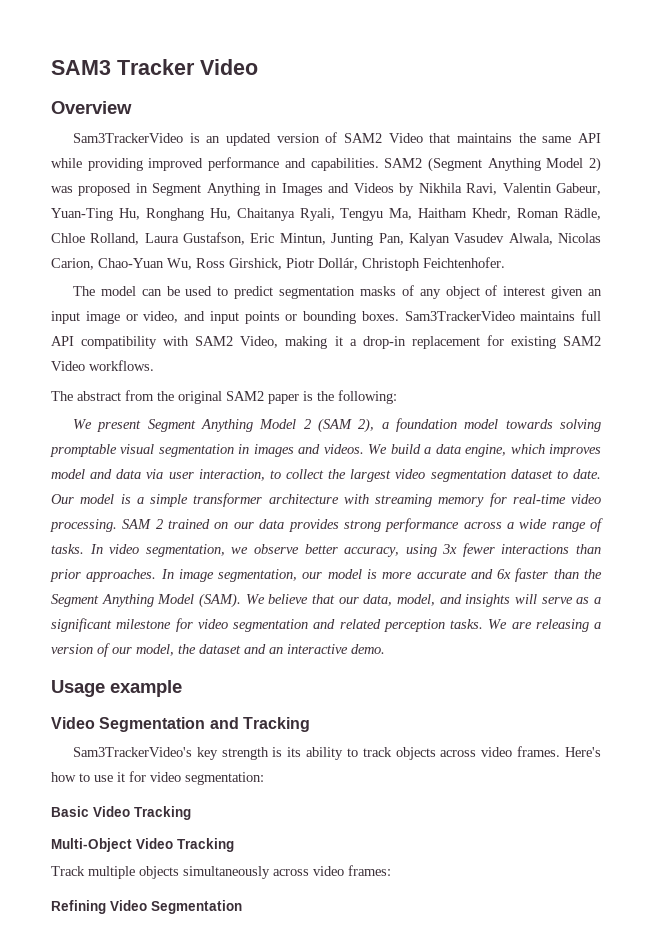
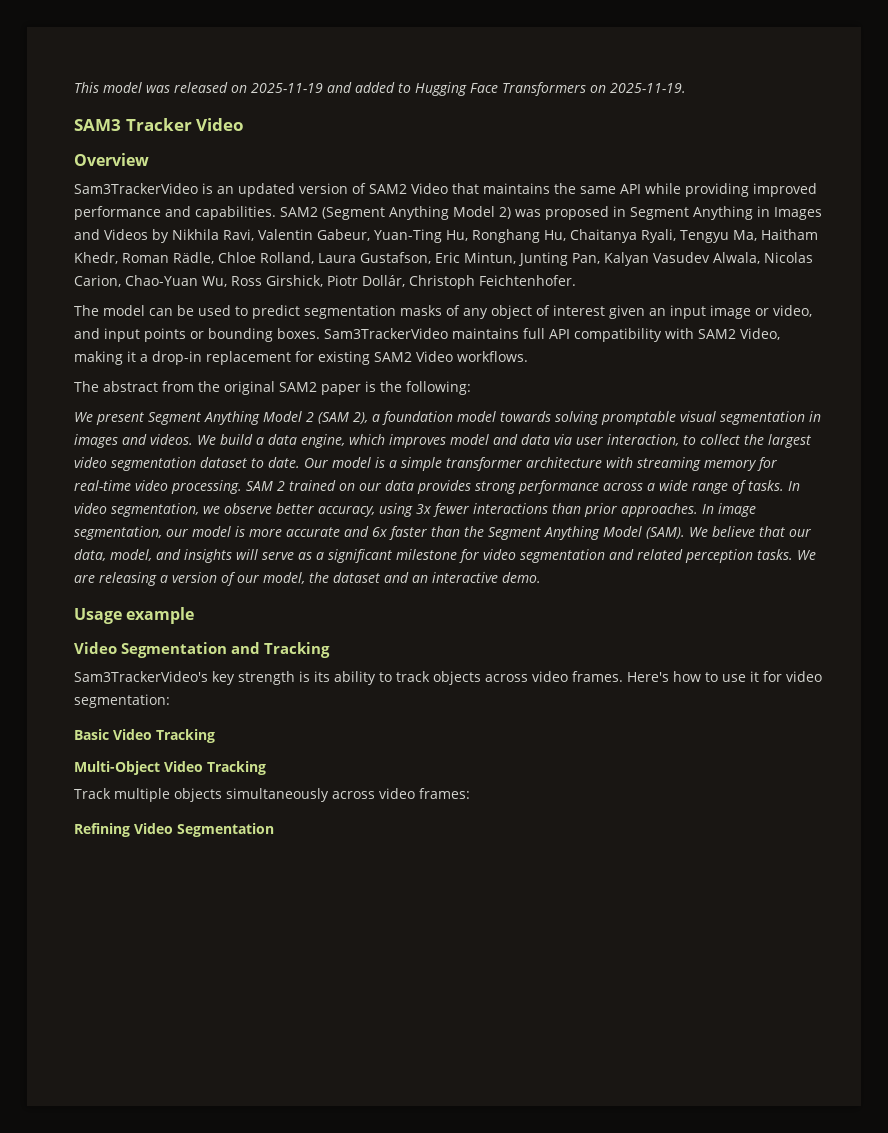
(51, 67) none -> [74,82,686,96] This model was released on 2025-11-19 and added to Hugging Face Transformers on 2025-11-19. //

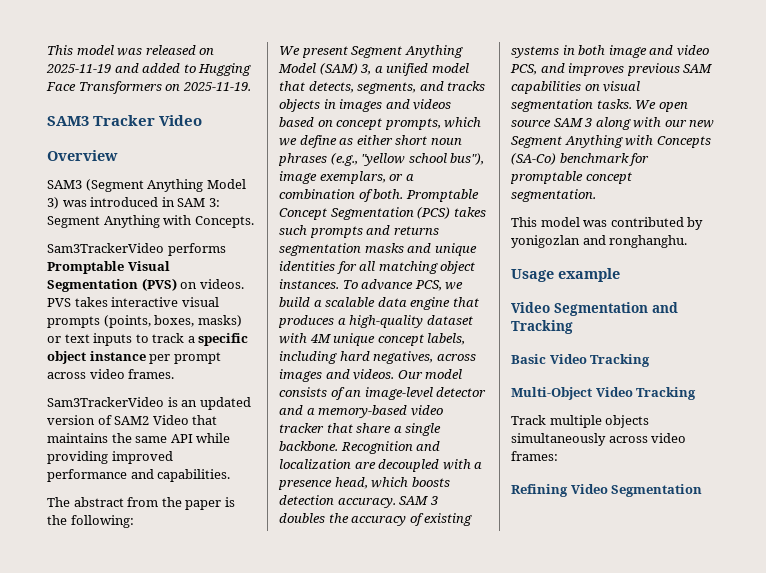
(149, 159) none -> [47,179,246,192] [47,197,220,209] [47,215,254,228] [47,243,226,256] [47,261,170,274] [47,278,244,292] [47,297,219,307] [47,315,242,328] [47,333,249,346] [47,351,221,364] [47,369,175,379] // SAM3 (Segment Anything Model 3) was introduced in SAM 3: Segment Anything with Concepts. // Sam3TrackerVideo performs Promptable Visual Segmentation (PVS) on videos. PVS takes interactive visual prompts (points, boxes, masks) or text inputs to track a specific object instance per prompt across video frames.
[280,206,822,220] [74,229,818,243] [74,252,813,266] [74,275,576,289] [74,305,812,319] [74,328,780,342] [74,351,528,365] SAM2 (Segment Anything Model 2) was proposed in Segment Anything in Images and Videos by Nikhila Ravi, Valentin Gabeur, Yuan-Ting Hu, Ronghang Hu, Chaitanya Ryali, Tengyu Ma, Haitham Khedr, Roman Rädle, Chloe Rolland, Laura Gustafson, Eric Mintun, Junting Pan, Kalyan Vasudev Alwala, Nicolas Carion, Chao-Yuan Wu, Ross Girshick, Piotr Dollár, Christoph Feichtenhofer. // The model can be used to predict segmentation masks of any object of interest given an input image or video, and input points or bounding boxes. Sam3TrackerVideo maintains full API compatibility with SAM2 Video, making it a drop-in replacement for existing SAM2 Video workflows. -> (231, 475) none
[224,381,317,395] original SAM2 -> (182, 502) none
[306,411,821,425] [74,434,811,448] [74,457,777,471] [74,480,800,494] [74,503,756,517] [74,526,811,540] [74,549,816,563] [74,572,541,586] 2 (SAM 2), a foundation model towards solving promptable visual segmentation in images and videos. We build a data engine, which improves model and data via user interaction, to collect the largest video segmentation dataset to date. Our model is a simple transformer architecture with streaming memory for real-time video processing. SAM 2 trained on our data provides strong performance across a wide range of tasks. In video segmentation, we observe better accuracy, using 3x fewer interactions than prior approaches. In image segmentation, our model is more accurate and 6x faster than the Segment Anything Model (SAM). We believe that our data, model, and insights will serve as a significant milestone for video segmentation and related perception tasks. We are releasing a version of our model, the dataset and an interactive demo. -> [319,63,469,76] [279,81,486,94] [279,99,452,112] [279,117,482,130] [279,135,462,148] [278,153,485,166] [279,171,414,184] [279,189,479,202] [279,207,486,220] [279,225,439,238] [279,243,477,256] [279,261,476,274] [279,279,464,291] [279,297,479,310] [278,315,473,328] [279,333,466,346] [279,351,476,364] [279,369,463,382] [279,387,487,400] [279,405,443,418] [279,423,442,436] [279,441,441,454] [279,459,483,472] [278,477,450,490] [279,495,438,508] [279,513,473,526] [511,45,709,58] [510,63,713,76] [511,81,641,94] [511,99,688,112] [511,117,715,130] [511,135,711,148] [511,153,650,166] [510,171,632,184] [511,189,596,202] [511,217,704,230] [511,235,688,248] (SAM) 3, a unified model that detects, segments, and tracks objects in images and videos based on concept prompts, which we define as either short noun phrases (e.g., "yellow school bus"), image exemplars, or a combination of both. Promptable Concept Segmentation (PCS) takes such prompts and returns segmentation masks and unique identities for all matching object instances. To advance PCS, we build a scalable data engine that produces a high-quality dataset with 4M unique concept labels, including hard negatives, across images and videos. Our model consists of an image-level detector and a memory-based video tracker that share a single backbone. Recognition and localization are decoupled with a presence head, which boosts detection accuracy. SAM 3 doubles the accuracy of existing systems in both image and video PCS, and improves previous SAM capabilities on visual segmentation tasks. We open source SAM 3 along with our new Segment Anything with Concepts (SA-Co) benchmark for promptable concept segmentation. // This model was contributed by yonigozlan and ronghanghu.
[74,671,822,685] [74,694,170,708] // Sam3TrackerVideo's key strength is its ability to track objects across video frames. Here's how to use it for video segmentation: -> (573, 327) none

